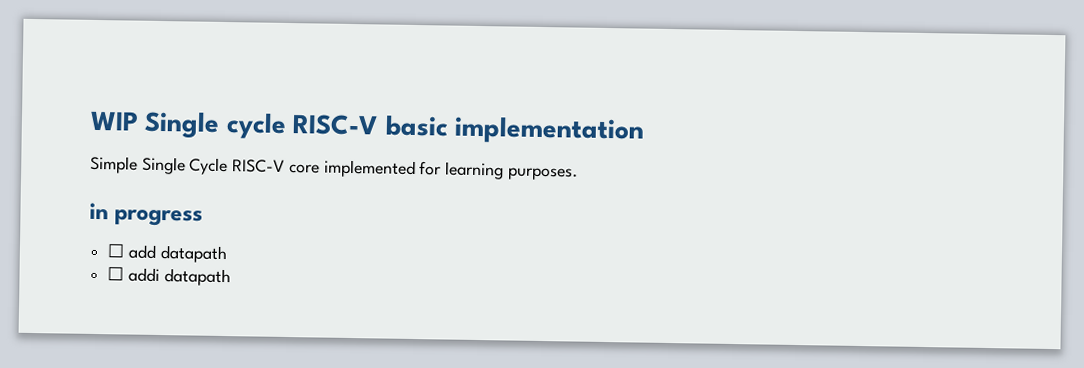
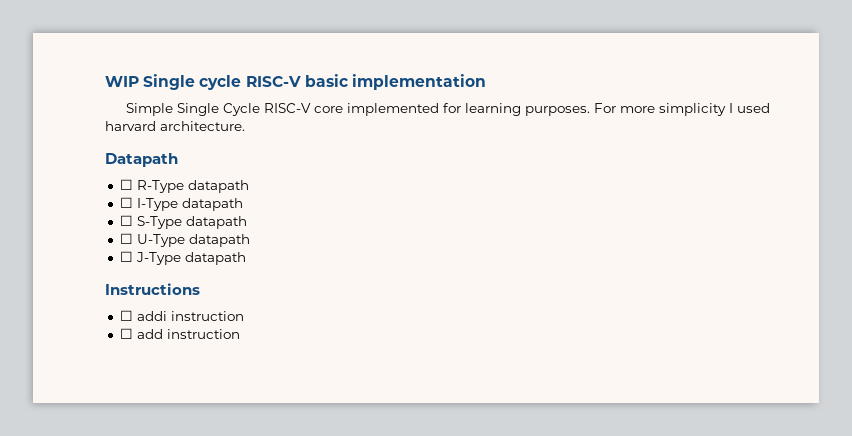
[89,202,204,227] [107,243,227,264] [107,266,231,287] // in progress // ☐ add datapath // ☐ addi datapath -> [593,103,770,116] [105,121,245,131] [105,153,178,167] [119,179,249,193] [119,197,243,211] [119,215,247,229] [119,233,250,247] [119,251,246,265] [105,283,200,295] [119,310,244,321] [119,328,240,339] For more simplicity I used harvard architecture. // Datapath // ☐ R-Type datapath // ☐ I-Type datapath // ☐ S-Type datapath // ☐ U-Type datapath // ☐ J-Type datapath // Instructions // ☐ addi instruction // ☐ add instruction

